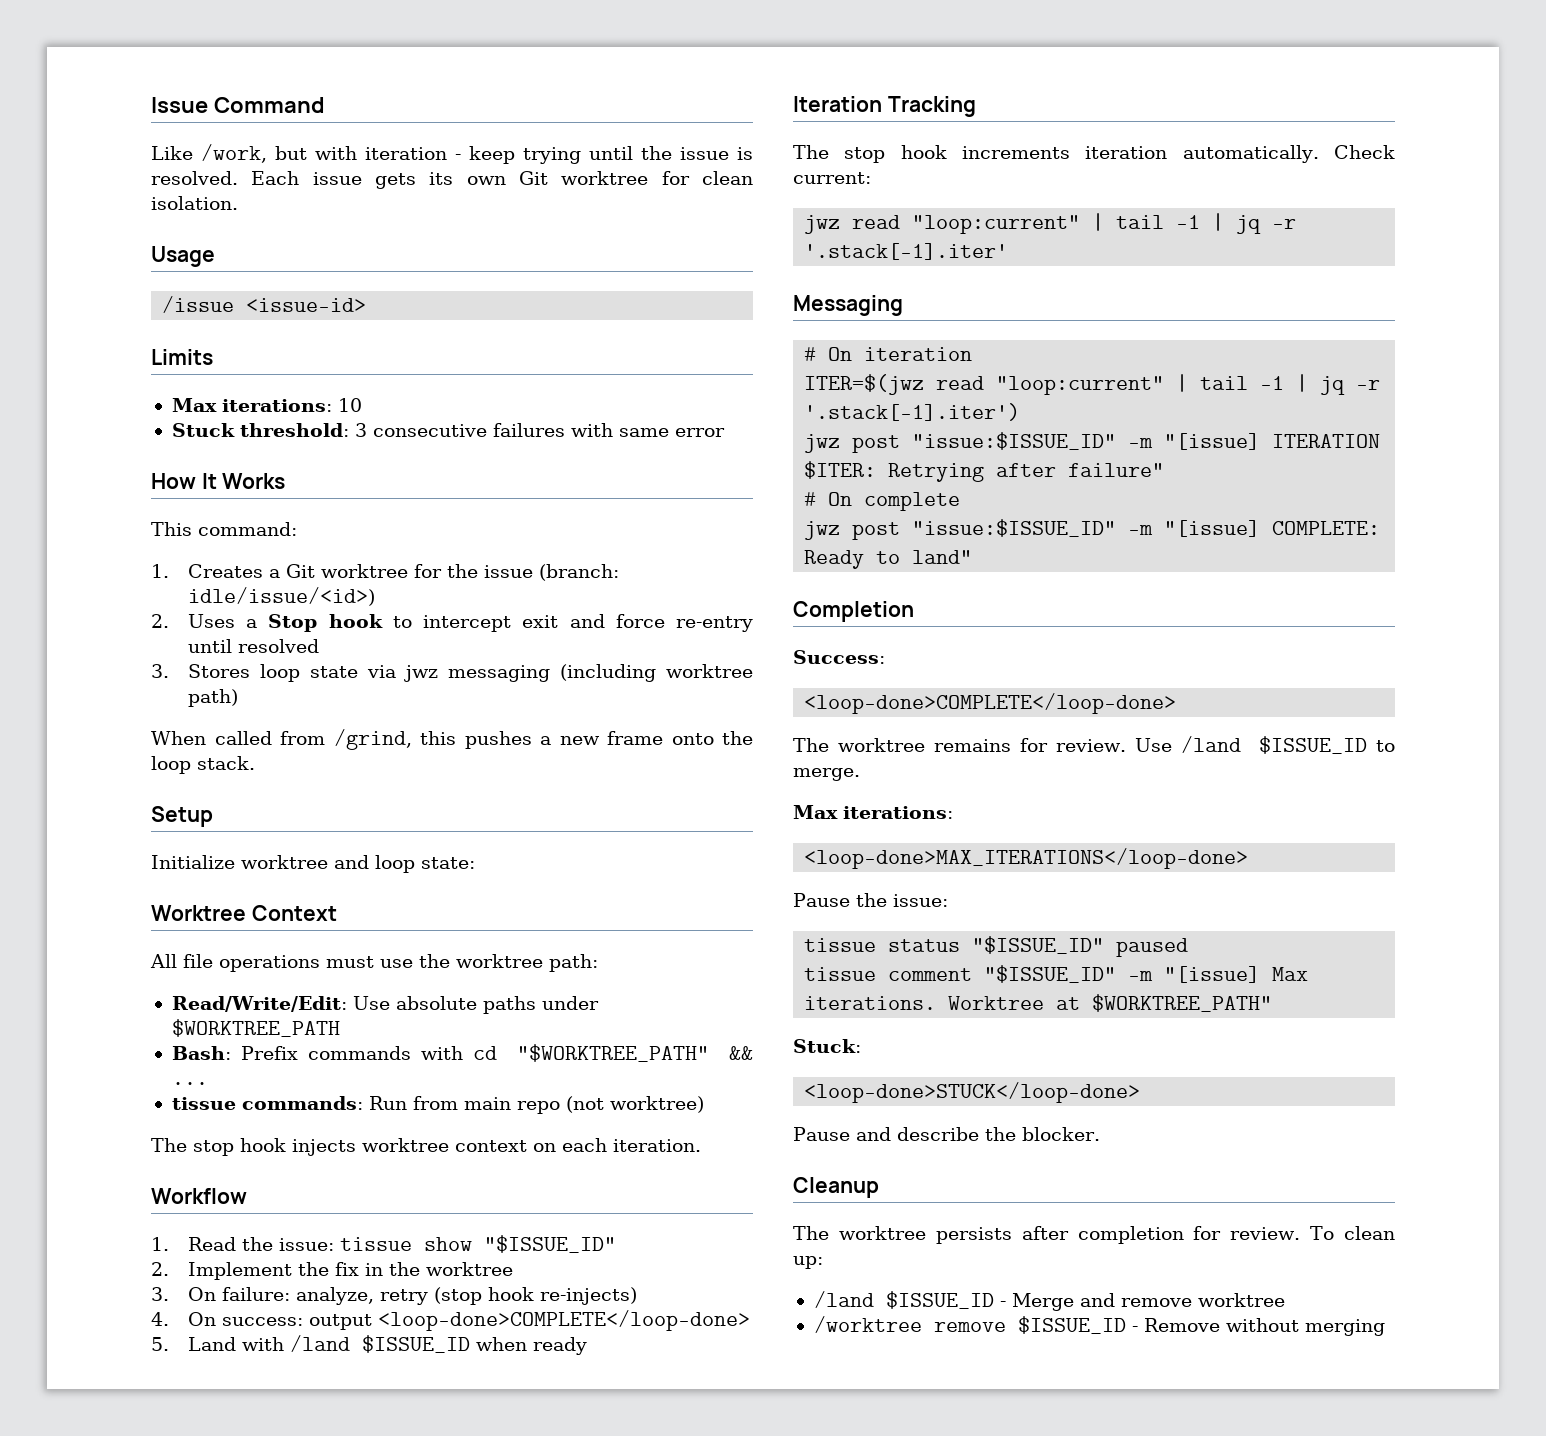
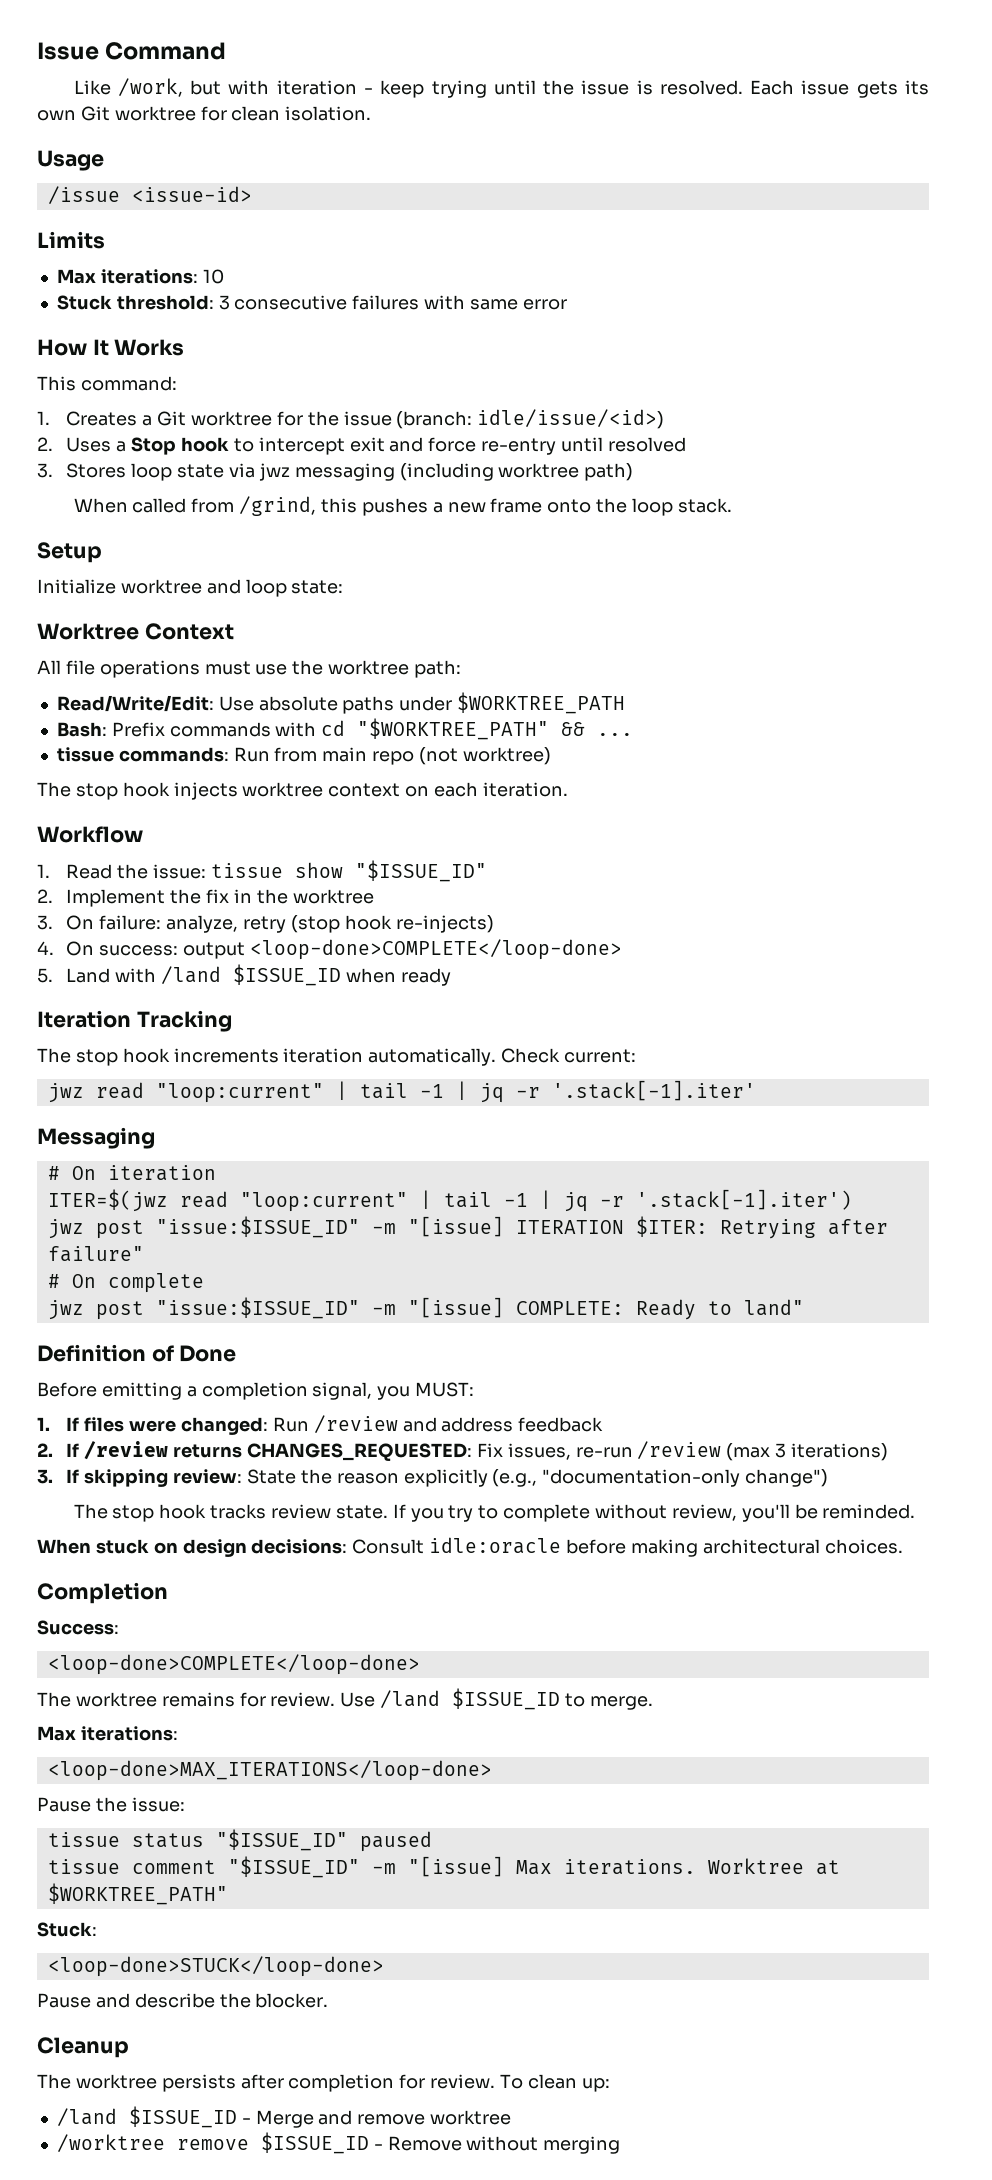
(973, 557) none -> [37,1344,237,1362] [37,1382,475,1400] [37,1415,604,1435] [37,1441,889,1461] [37,1469,829,1487] [73,1504,916,1522] [37,1537,903,1557] // Definition of Done // Before emitting a completion signal, you MUST: // 1. If files were changed: Run /review and address feedback // 2. If /review returns CHANGES_REQUESTED: Fix issues, re-run /review (max 3 iterations) // 3. If skipping review: State the reason explicitly (e.g., "documentation-only change") // The stop hook tracks review state. If you try to complete without review, you'll be reminded. // When stuck on design decisions: Consult idle:oracle before making architectural choices.

